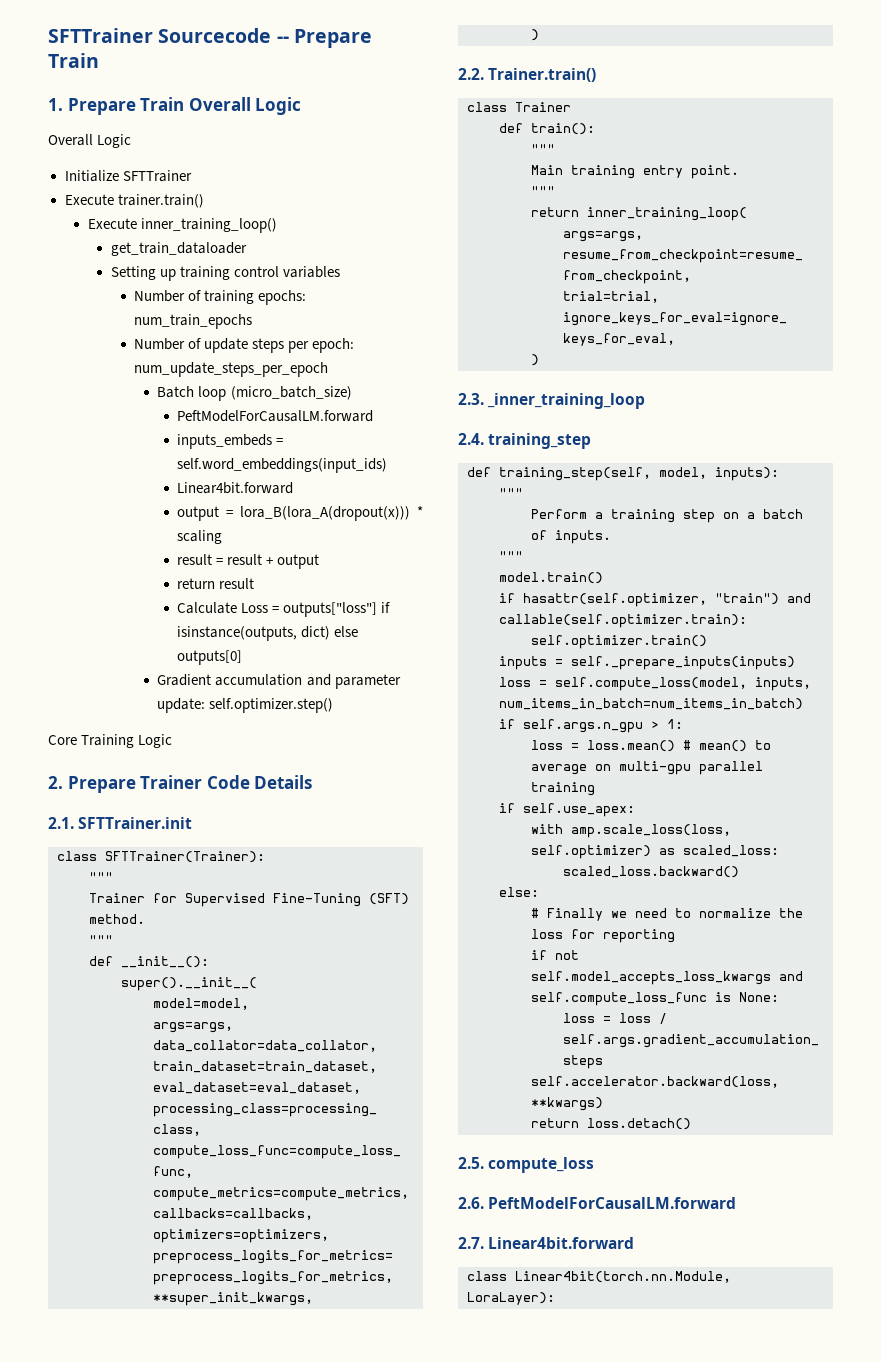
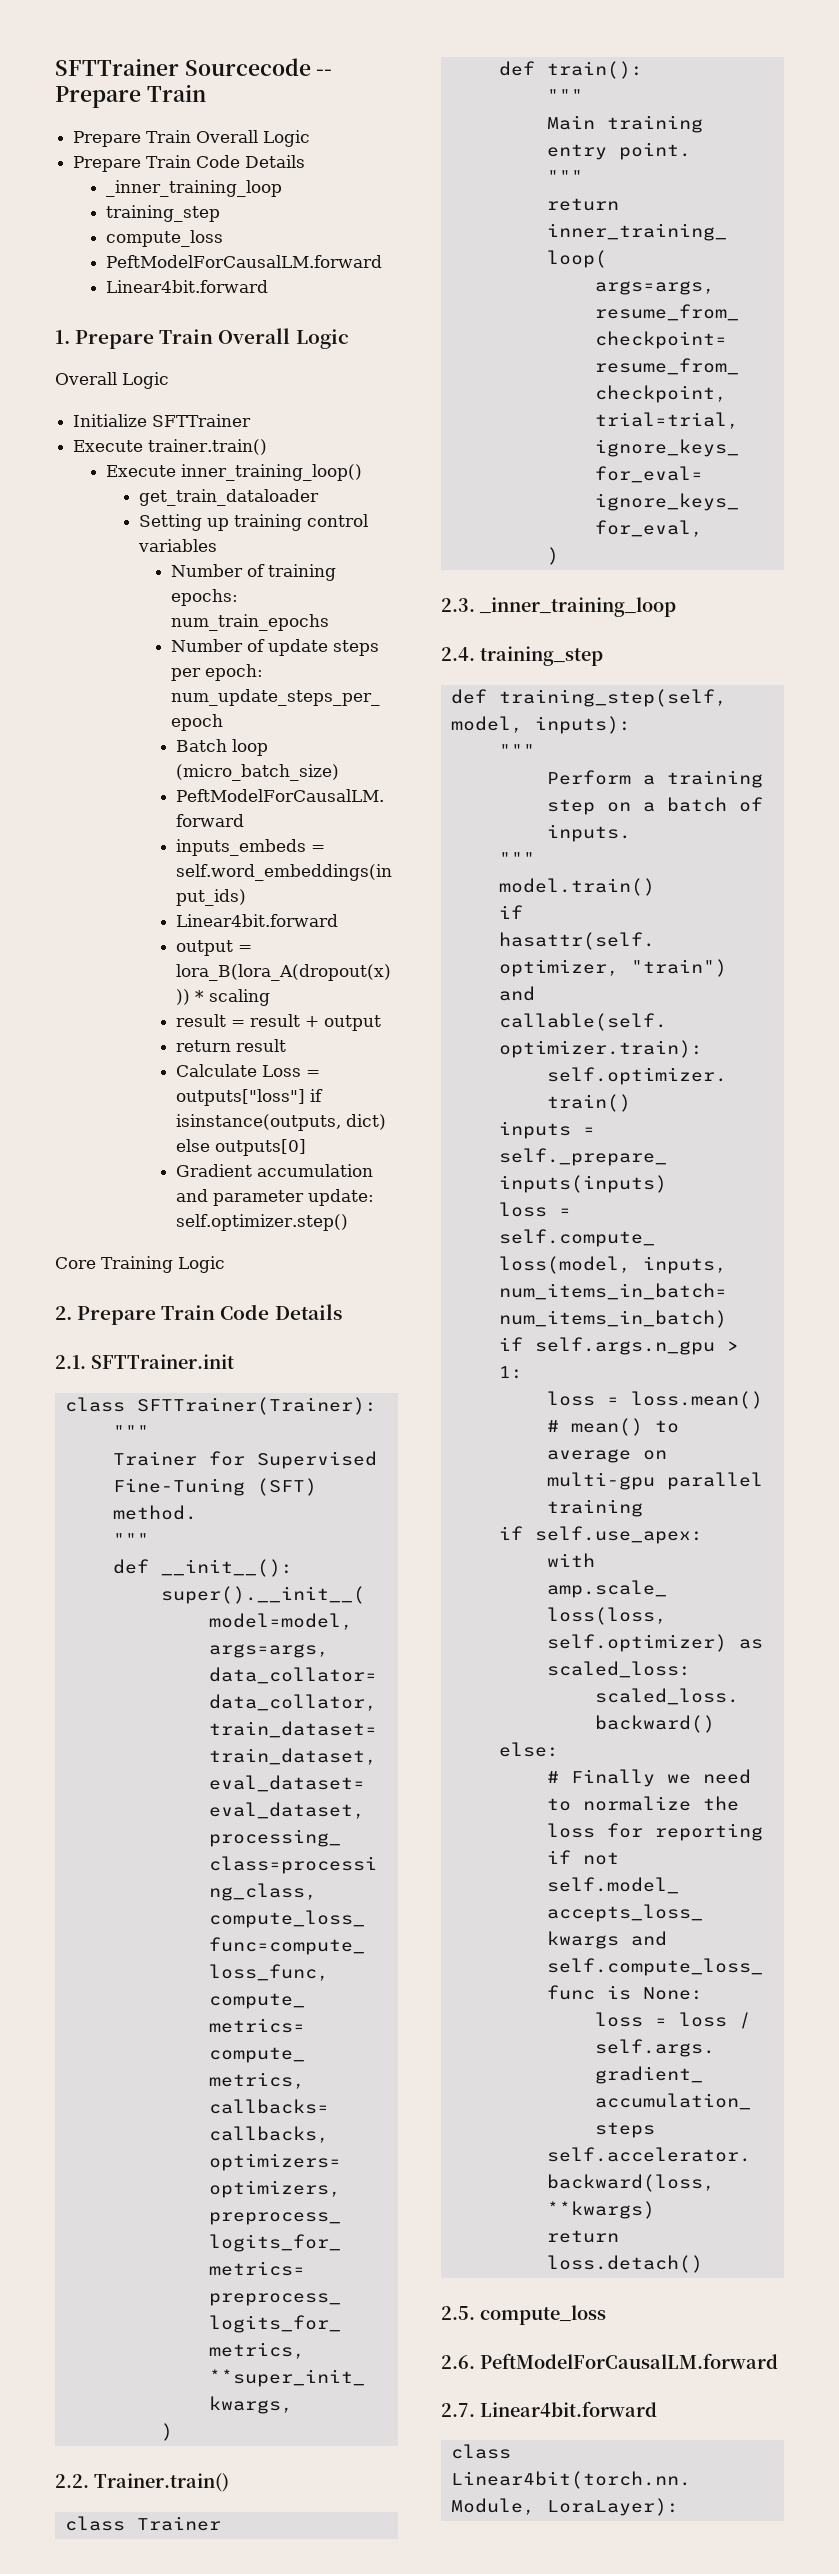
(99, 60) none -> [73,130,311,147] [73,155,306,172] [105,180,282,197] [105,205,220,222] [105,230,223,247] [105,255,382,268] [105,280,268,293] // Prepare Train Overall Logic // Prepare Train Code Details // _inner_training_loop // training_step // compute_loss // PeftModelForCausalLM.forward // Linear4bit.forward
[140,775,203,789] Trainer -> [161,1305,216,1320] Train

